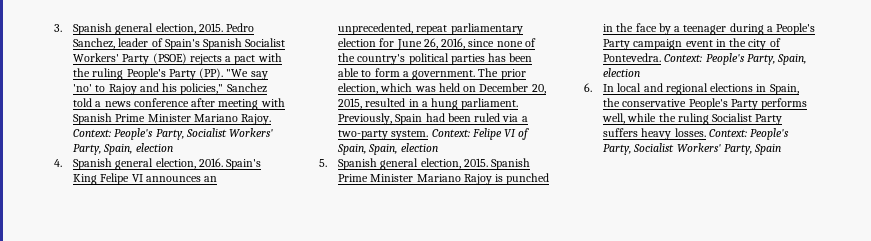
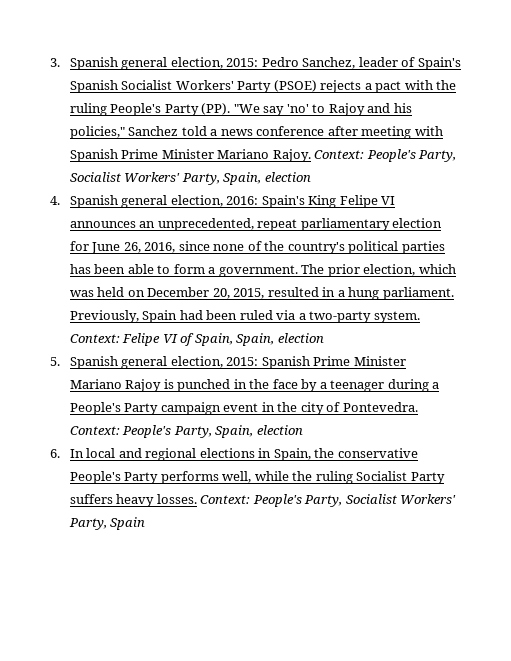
[198,23,223,32] 2015. -> [226,58,259,67] 2015:
[198,158,223,167] 2016. -> [226,196,259,205] 2016:
[463,158,488,167] 2015. -> [226,357,259,366] 2015:

